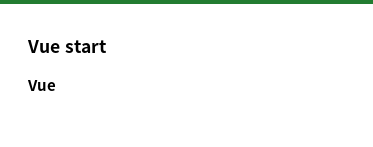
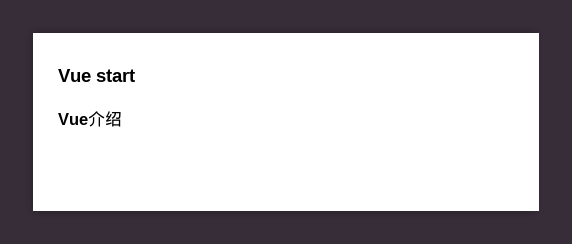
(56, 85) none -> [88,111,122,127] 介绍

